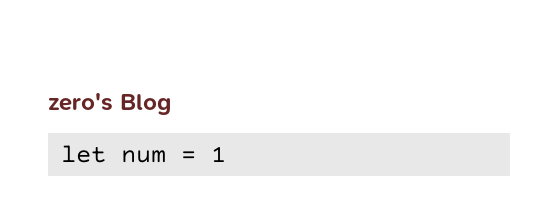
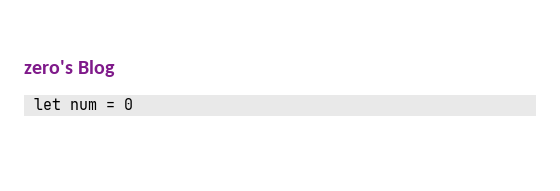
[210,146,226,162] 1 -> [124,98,134,110] 0

